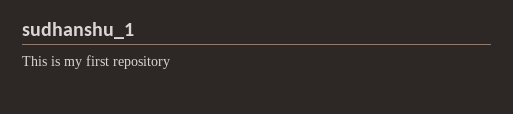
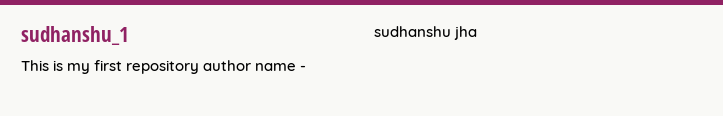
(170, 62) none -> [203,60,307,71] [374,26,478,40] author name - sudhanshu jha

